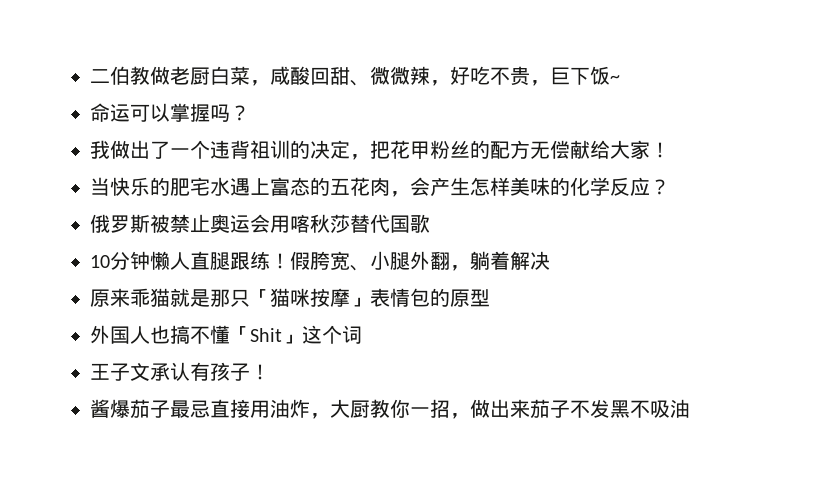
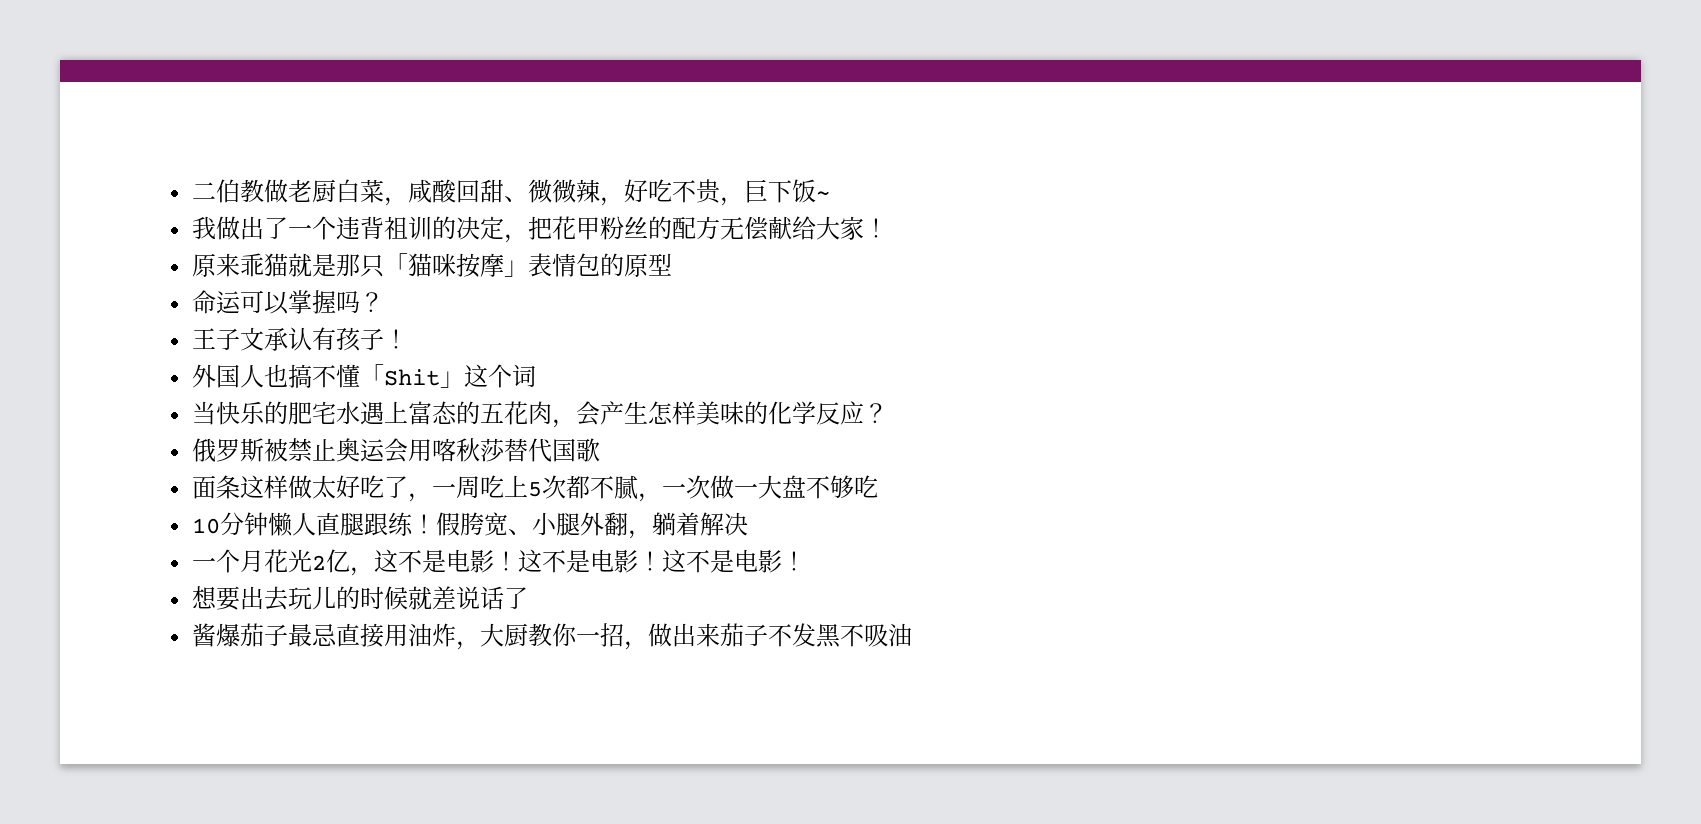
[90,103,250,122] // 命运可以掌握吗？ -> (831, 195) none
(670, 150) none -> [192,253,673,278] [192,290,385,315] [192,327,409,352] [192,364,537,388] // 原来乖猫就是那只「猫咪按摩」表情包的原型 // 命运可以掌握吗？ // 王子文承认有孩子！ // 外国人也搞不懂「Shit」这个词
(430, 223) none -> [192,475,879,502] // 面条这样做太好吃了，一周吃上5次都不腻，一次做一大盘不够吃
[90,288,490,307] [90,325,362,344] [90,362,270,381] 原来乖猫就是那只「猫咪按摩」表情包的原型 // 外国人也搞不懂「Shit」这个词 // 王子文承认有孩子！ -> [192,549,807,576] [192,586,529,611] 一个月花光2亿，这不是电影！这不是电影！这不是电影！ // 想要出去玩儿的时候就差说话了

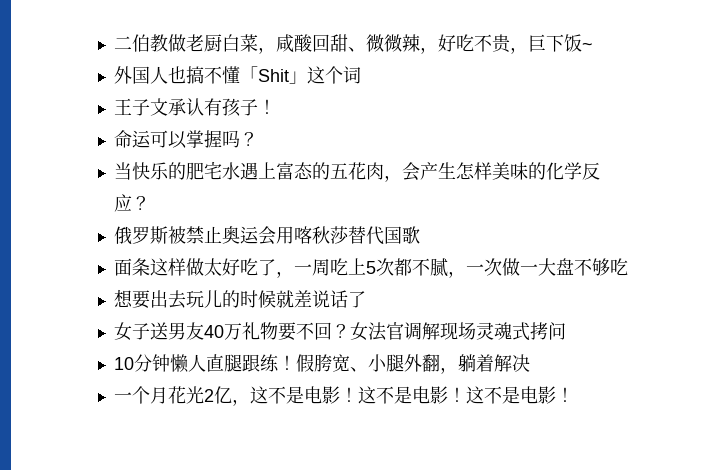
[192,216,889,243] [192,253,673,278] [192,290,385,315] [192,327,409,352] // 我做出了一个违背祖训的决定，把花甲粉丝的配方无偿献给大家！ // 原来乖猫就是那只「猫咪按摩」表情包的原型 // 命运可以掌握吗？ // 王子文承认有孩子！ -> (593, 46) none
(537, 375) none -> [113,98,276,117] [113,130,258,149] // 王子文承认有孩子！ // 命运可以掌握吗？
(879, 486) none -> [113,289,366,309] [113,322,566,341] // 想要出去玩儿的时候就差说话了 // 女子送男友40万礼物要不回？女法官调解现场灵魂式拷问
[192,586,529,611] [192,623,913,650] // 想要出去玩儿的时候就差说话了 // 酱爆茄子最忌直接用油炸，大厨教你一招，做出来茄子不发黑不吸油 -> (574, 394) none

